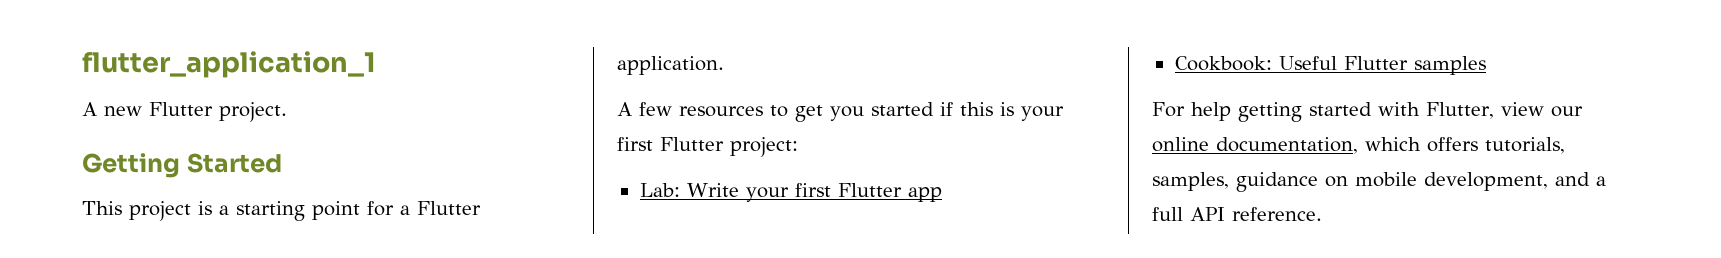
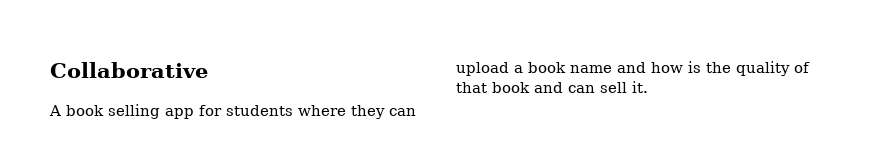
[82,51,376,78] [82,102,287,122] [82,153,282,178] [82,201,481,221] [617,56,724,75] [617,102,1064,122] [617,137,798,157] [639,183,942,202] [1174,56,1486,75] [1152,102,1583,122] [1152,137,1565,154] [1152,172,1606,192] [1152,207,1322,221] flutter_application_1 // A new Flutter project. // Getting Started // This project is a starting point for a Flutter application. // A few resources to get you started if this is your first Flutter project: // Lab: Write your first Flutter app // Cookbook: Useful Flutter samples // For help getting started with Flutter, view our online documentation, which offers tutorials, samples, guidance on mobile development, and a full API reference. -> [50,62,208,78] [49,104,416,119] [456,61,810,76] [456,81,648,93] Collaborative // A book selling app for students where they can upload a book name and how is the quality of that book and can sell it.

